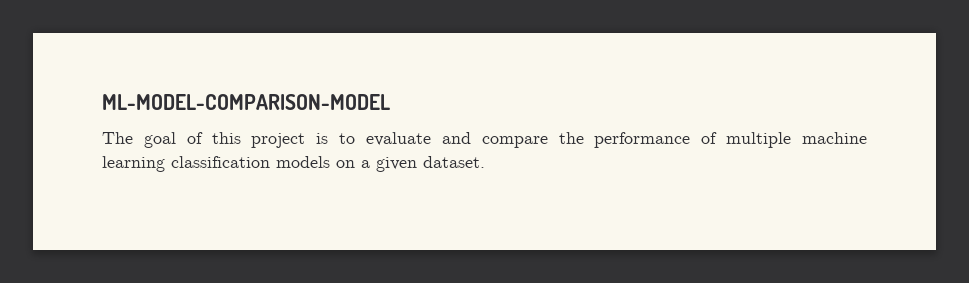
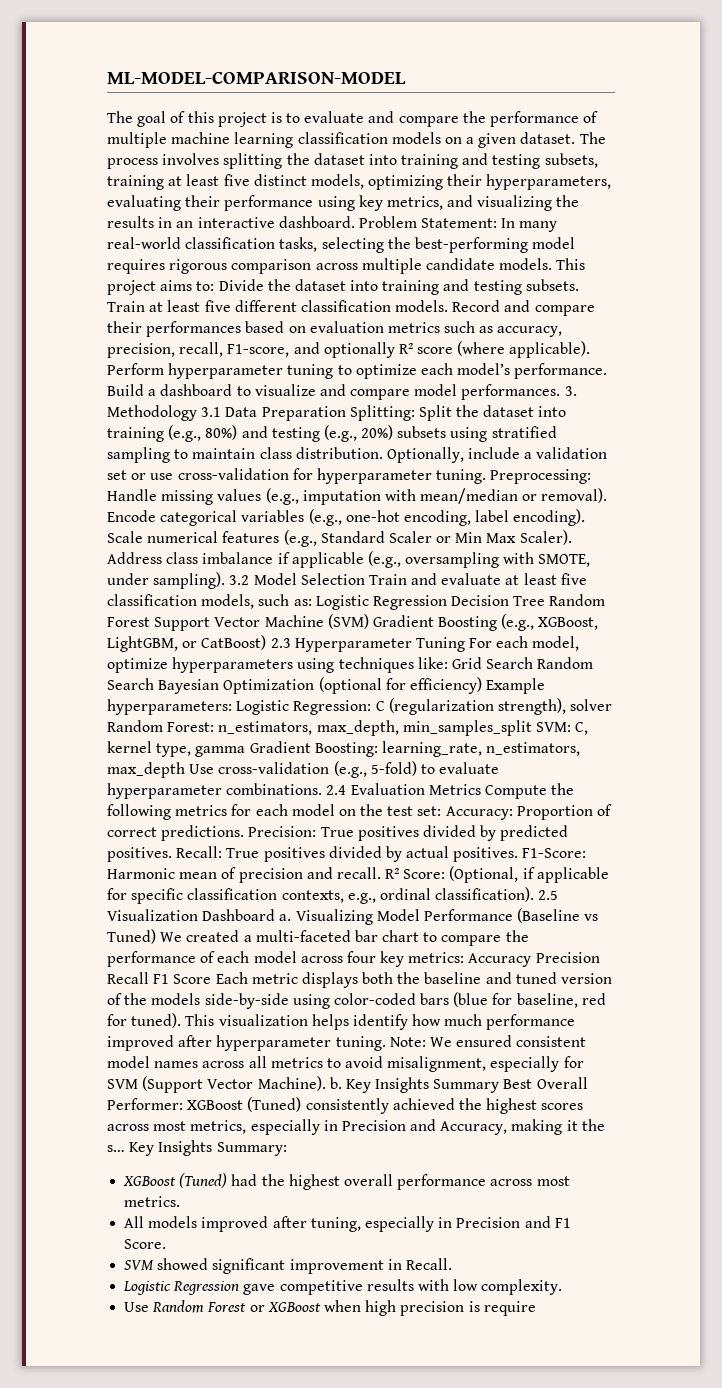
(485, 162) none -> [579,132,606,144] [107,153,598,169] [107,174,612,190] [107,195,580,211] [107,216,558,232] [107,237,576,253] [107,258,586,274] [107,279,579,295] [107,300,595,316] [107,321,563,337] [107,341,591,358] [107,363,608,379] [107,384,577,400] [107,405,567,421] [107,425,557,442] [107,447,608,463] [107,468,592,484] [107,488,608,505] [107,509,586,526] [107,530,572,547] [107,551,591,568] [107,572,587,589] [107,594,606,610] [107,614,599,631] [107,635,580,652] [107,657,594,673] [107,677,546,694] [107,698,613,715] [107,720,589,736] [107,741,581,757] [107,761,500,778] [107,783,575,799] [107,804,613,820] [107,825,569,841] [107,846,587,862] [107,866,609,883] [107,887,559,904] [107,908,599,925] [107,929,529,946] [107,951,600,967] [107,972,613,988] [107,992,606,1009] [107,1013,576,1030] [107,1035,587,1051] [107,1056,584,1072] [107,1076,588,1093] [107,1097,584,1114] [107,1119,605,1135] [107,1140,287,1156] [123,1173,570,1190] [124,1196,181,1207] [124,1216,571,1232] [124,1239,167,1249] [124,1258,452,1274] [123,1279,563,1295] [124,1300,536,1316] The process involves splitting the dataset into training and testing subsets, training at least five distinct models, optimizing their hyperparameters, evaluating their performance using key metrics, and visualizing the results in an interactive dashboard. Problem Statement: In many real-world classification tasks, selecting the best-performing model requires rigorous comparison across multiple candidate models. This project aims to: Divide the dataset into training and testing subsets. Train at least five different classification models. Record and compare their performances based on evaluation metrics such as accuracy, precision, recall, F1-score, and optionally R² score (where applicable). Perform hyperparameter tuning to optimize each model’s performance. Build a dashboard to visualize and compare model performances. 3. Methodology 3.1 Data Preparation Splitting: Split the dataset into training (e.g., 80%) and testing (e.g., 20%) subsets using stratified sampling to maintain class distribution. Optionally, include a validation set or use cross-validation for hyperparameter tuning. Preprocessing: Handle missing values (e.g., imputation with mean/median or removal). Encode categorical variables (e.g., one-hot encoding, label encoding). Scale numerical features (e.g., Standard Scaler or Min Max Scaler). Address class imbalance if applicable (e.g., oversampling with SMOTE, under sampling). 3.2 Model Selection Train and evaluate at least five classification models, such as: Logistic Regression Decision Tree Random Forest Support Vector Machine (SVM) Gradient Boosting (e.g., XGBoost, LightGBM, or CatBoost) 2.3 Hyperparameter Tuning For each model, optimize hyperparameters using techniques like: Grid Search Random Search Bayesian Optimization (optional for efficiency) Example hyperparameters: Logistic Regression: C (regularization strength), solver Random Forest: n_estimators, max_depth, min_samples_split SVM: C, kernel type, gamma Gradient Boosting: learning_rate, n_estimators, max_depth Use cross-validation (e.g., 5-fold) to evaluate hyperparameter combinations. 2.4 Evaluation Metrics Compute the following metrics for each model on the test set: Accuracy: Proportion of correct predictions. Precision: True positives divided by predicted positives. Recall: True positives divided by actual positives. F1-Score: Harmonic mean of precision and recall. R² Score: (Optional, if applicable for specific classification contexts, e.g., ordinal classification). 2.5 Visualization Dashboard a. Visualizing Model Performance (Baseline vs Tuned) We created a multi-faceted bar chart to compare the performance of each model across four key metrics: Accuracy Precision Recall F1 Score Each metric displays both the baseline and tuned version of the models side-by-side using color-coded bars (blue for baseline, red for tuned). This visualization helps identify how much performance improved after hyperparameter tuning. Note: We ensured consistent model names across all metrics to avoid misalignment, especially for SVM (Support Vector Machine). b. Key Insights Summary Best Overall Performer: XGBoost (Tuned) consistently achieved the highest scores across most metrics, especially in Precision and Accuracy, making it the s… Key Insights Summary: // XGBoost (Tuned) had the highest overall performance across most metrics. // All models improved after tuning, especially in Precision and F1 Score. // SVM showed significant improvement in Recall. // Logistic Regression gave competitive results with low complexity. // Use Random Forest or XGBoost when high precision is require

